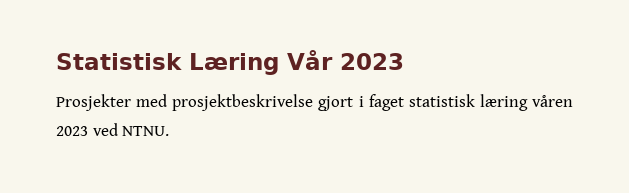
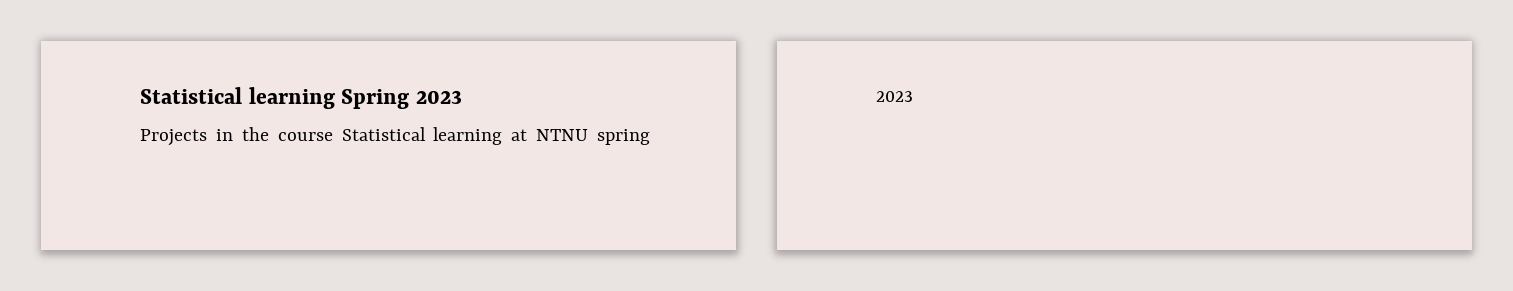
[56,50,404,75] [56,94,573,111] [56,123,170,136] Statistisk Læring Vår 2023 // Prosjekter med prosjektbeskrivelse gjort i faget statistisk læring våren 2023 ved NTNU. -> [140,87,462,109] [140,127,650,146] [876,91,913,102] Statistical learning Spring 2023 // Projects in the course Statistical learning at NTNU spring 2023

